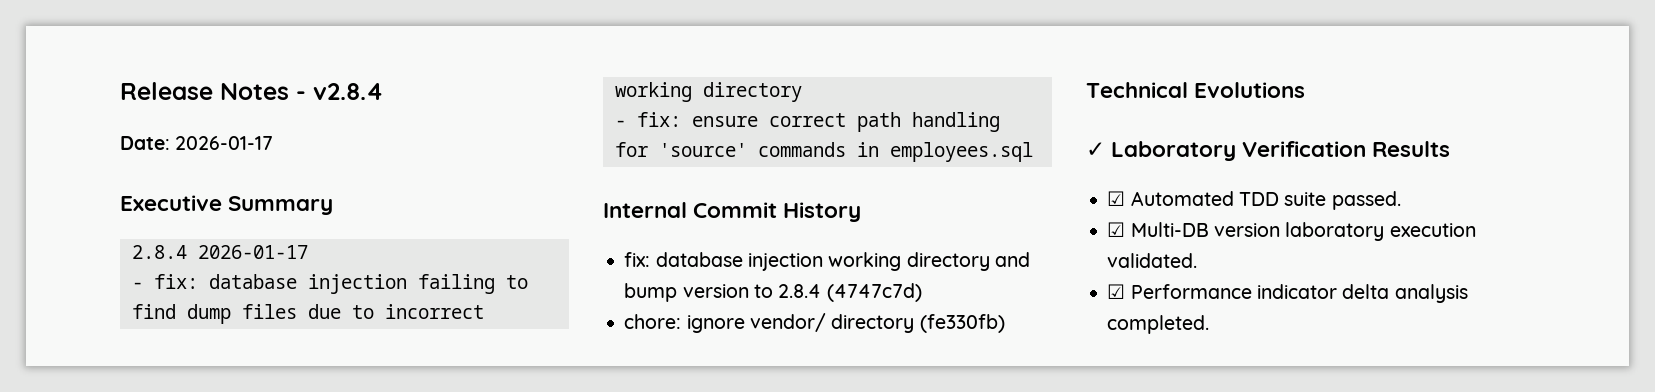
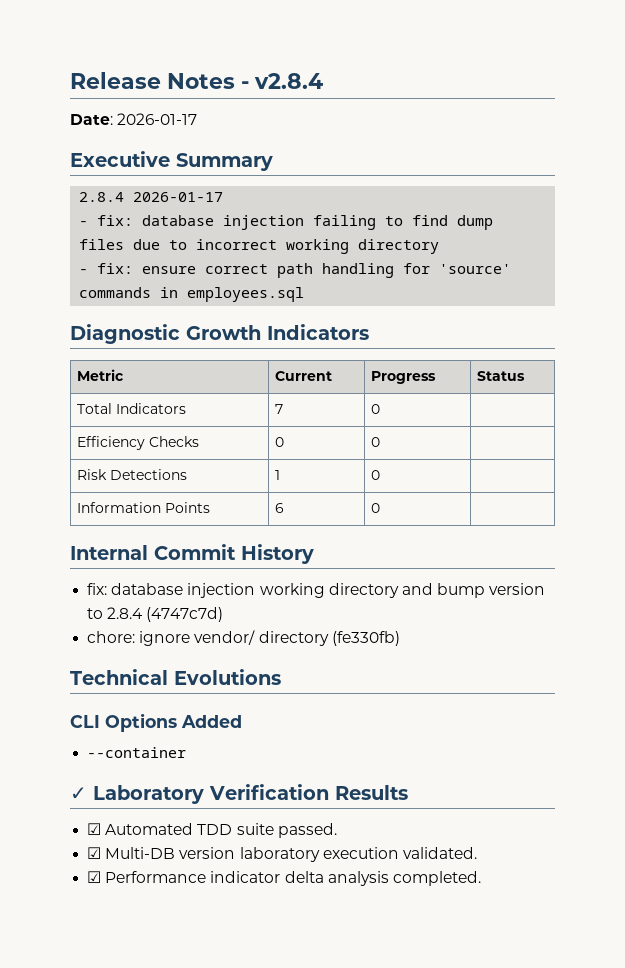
(1033, 152) none -> [70,324,369,344] [77,369,125,381] [275,371,333,381] [371,371,437,384] [477,371,526,381] [77,403,187,414] [275,404,284,414] [371,404,381,414] [77,436,200,450] [275,437,285,447] [371,437,381,447] [77,469,188,480] [275,470,281,480] [371,470,381,480] [77,502,211,513] [275,503,285,513] [371,503,381,513] // Diagnostic Growth Indicators // Metric | Current | Progress | Status // Total Indicators | 7 | 0 | // Efficiency Checks | 0 | 0 | // Risk Detections | 1 | 0 | // Information Points | 6 | 0 |
(1306, 90) none -> [70,713,242,732] [87,747,187,758] // CLI Options Added // --container

